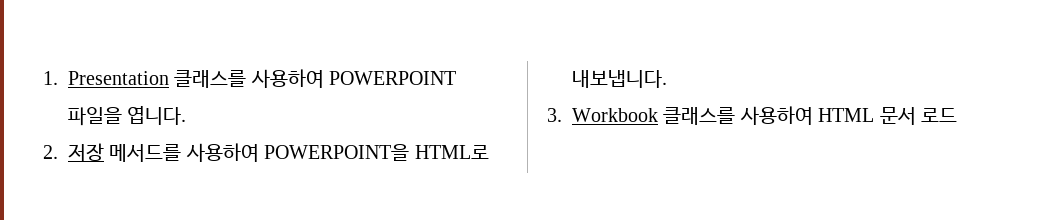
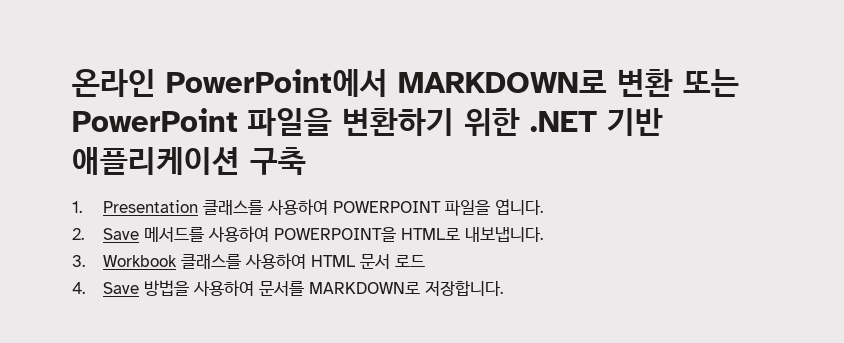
(43, 78) none -> [72,69,739,97] [72,108,663,136] [72,147,306,175] 온라인 PowerPoint에서 MARKDOWN로 변환 또는 PowerPoint 파일을 변환하기 위한 .NET 기반 애플리케이션 구축 //
[68,143,104,162] 저장 -> [102,228,139,240] Save
(957, 115) none -> [72,280,503,296] // 4. Save 방법을 사용하여 문서를 MARKDOWN로 저장합니다.

